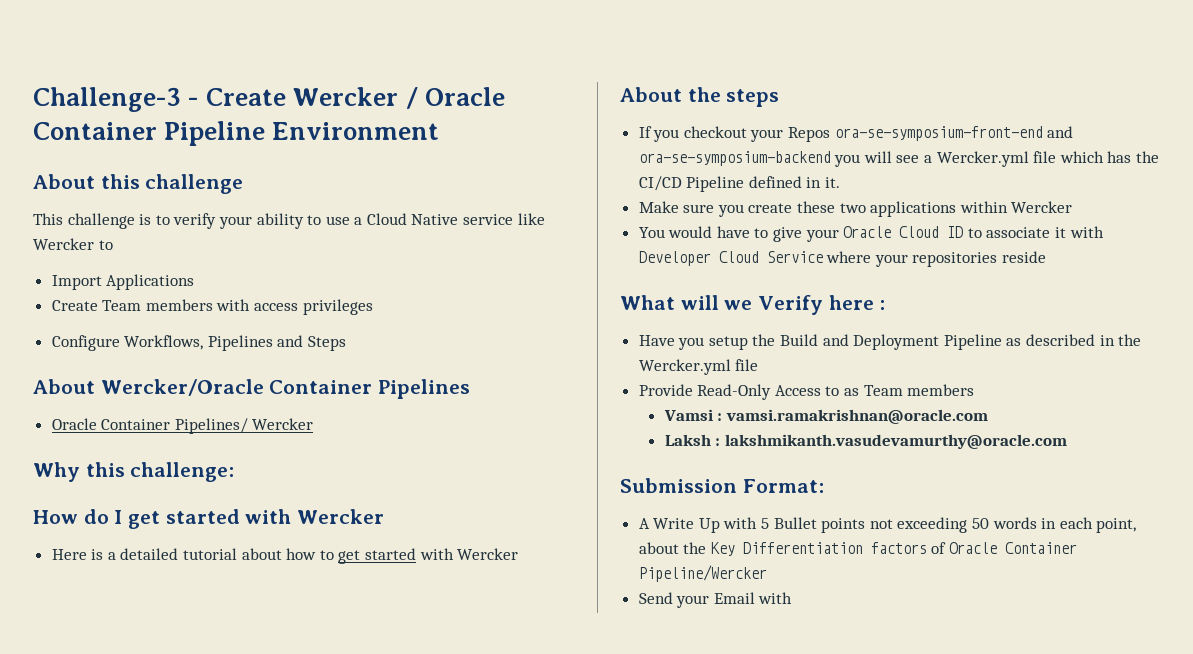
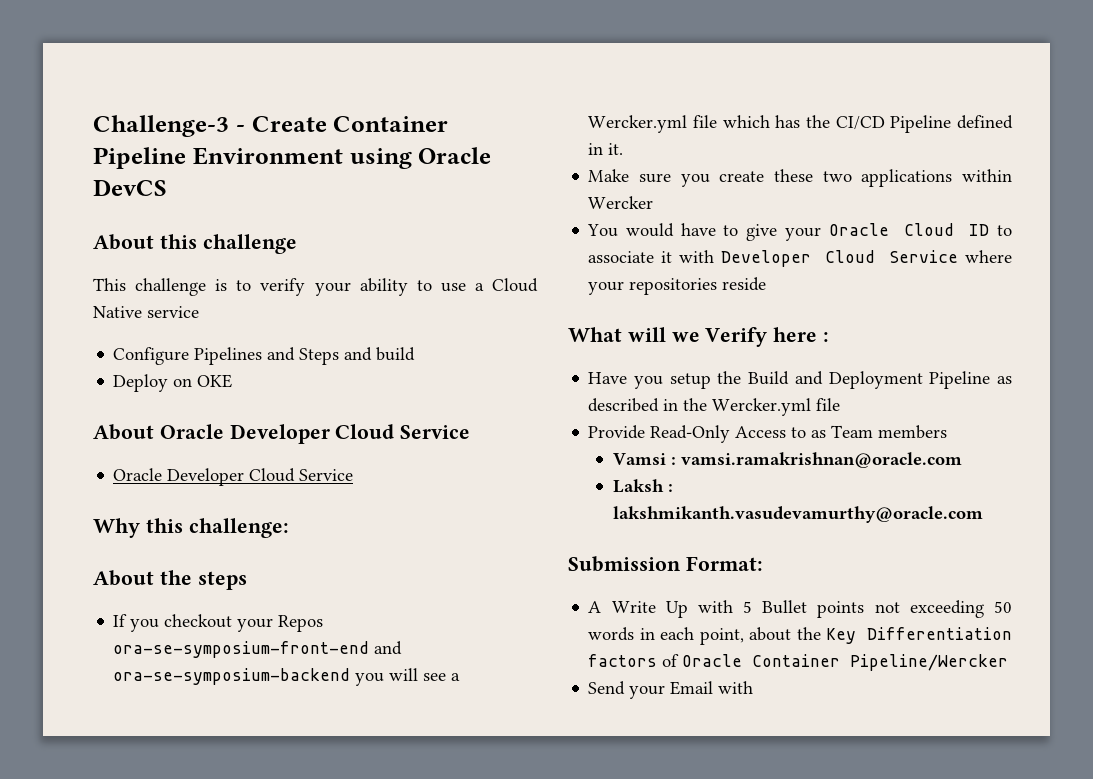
[293,87,505,109] Wercker / Oracle -> (327, 124) none
(440, 131) none -> [349,147,492,169] [93,179,167,196] using Oracle DevCS
[517,213,545,225] [33,238,113,250] [51,274,195,290] [51,299,373,315] like Wercker to // Import Applications // Create Team members with access privileges -> (199, 312) none
[124,335,204,350] Workflows, -> (190, 356) none
[33,379,470,399] [51,418,314,434] [33,462,235,482] [33,509,385,529] [51,548,519,564] // About Wercker/Oracle Container Pipelines // Oracle Container Pipelines/ Wercker // Why this challenge: // How do I get started with Wercker // Here is a detailed tutorial about how to get started with Wercker -> [344,347,416,361] [113,374,233,392] [93,424,471,444] [113,468,354,486] [93,518,289,538] and build // Deploy on OKE // About Oracle Developer Cloud Service // Oracle Developer Cloud Service // Why this challenge:

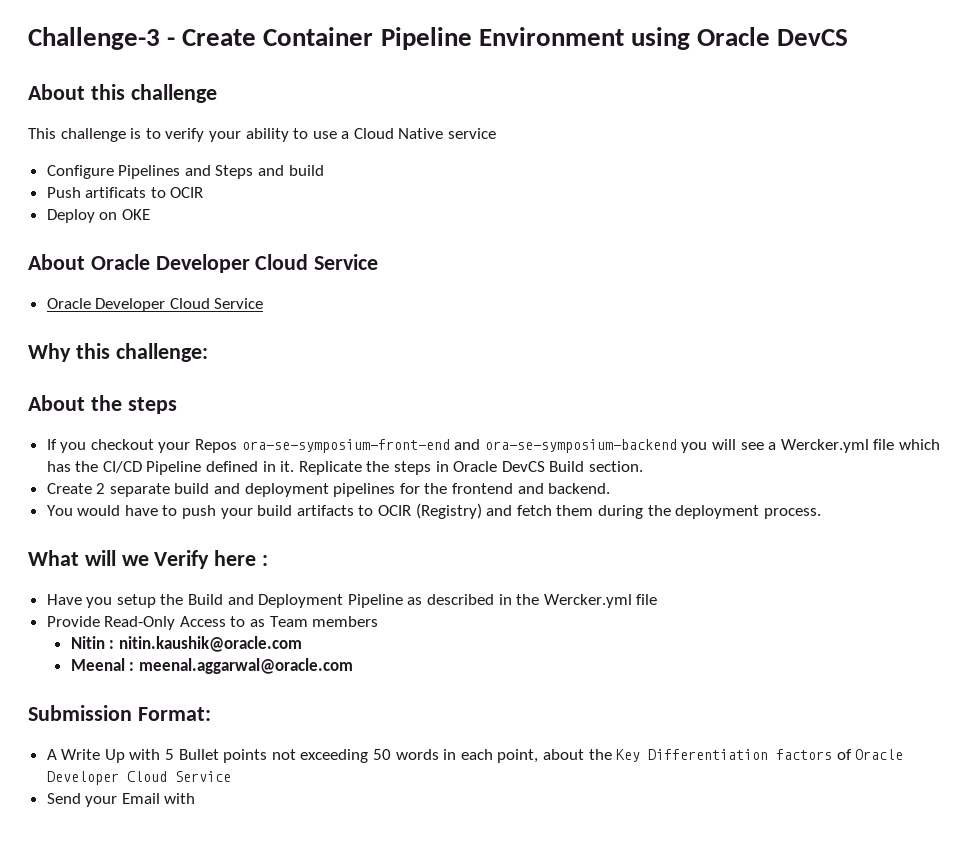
(416, 354) none -> [46,187,204,198] // Push artificats to OCIR
[588,169,1012,187] [588,196,654,209] [587,223,1012,241] [588,250,1012,267] [588,277,767,295] // Make sure you create these two applications within Wercker // You would have to give your Oracle Cloud ID to associate it with Developer Cloud Service where your repositories reside -> [298,461,643,475] [46,483,611,497] [46,503,821,519] Replicate the steps in Oracle DevCS Build section. // Create 2 separate build and deployment pipelines for the frontend and backend. // You would have to push your build artifacts to OCIR (Registry) and fetch them during the deployment process.
[612,452,962,468] [612,479,673,493] [612,506,983,523] Vamsi : vamsi.ramakrishnan@oracle.com // Laksh : lakshmikanth.vasudevamurthy@oracle.com -> [70,636,302,652] [70,658,353,674] Nitin : nitin.kaushik@oracle.com // Meenal : meenal.aggarwal@oracle.com
[752,654,1009,671] Container Pipeline/Wercker -> [46,771,231,785] Developer Cloud Service

